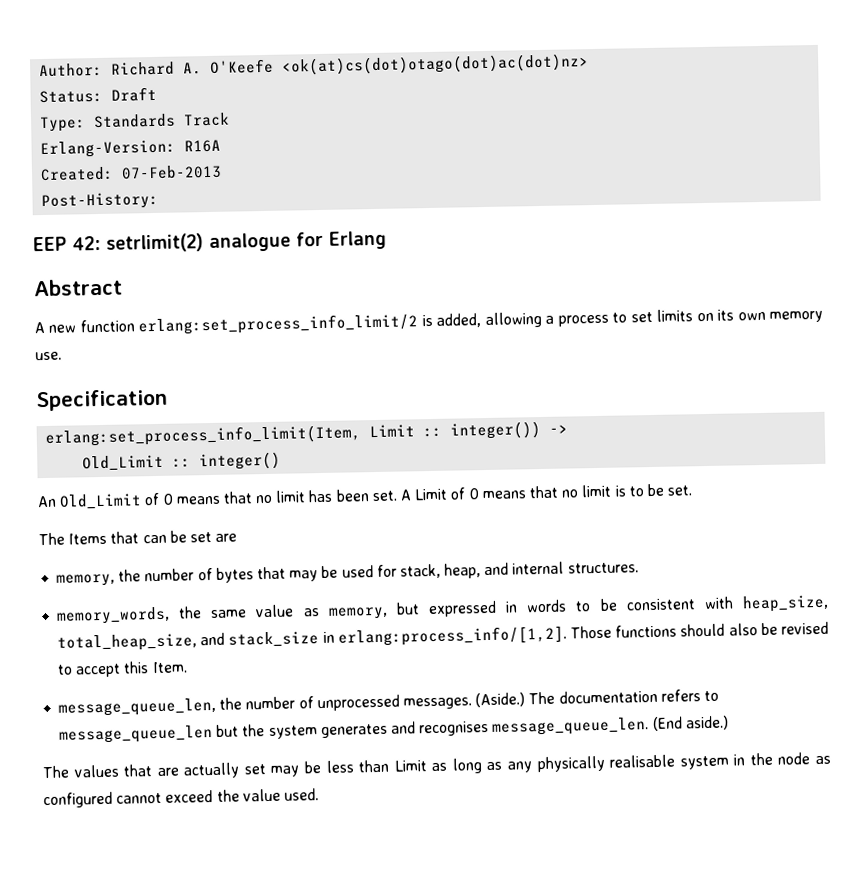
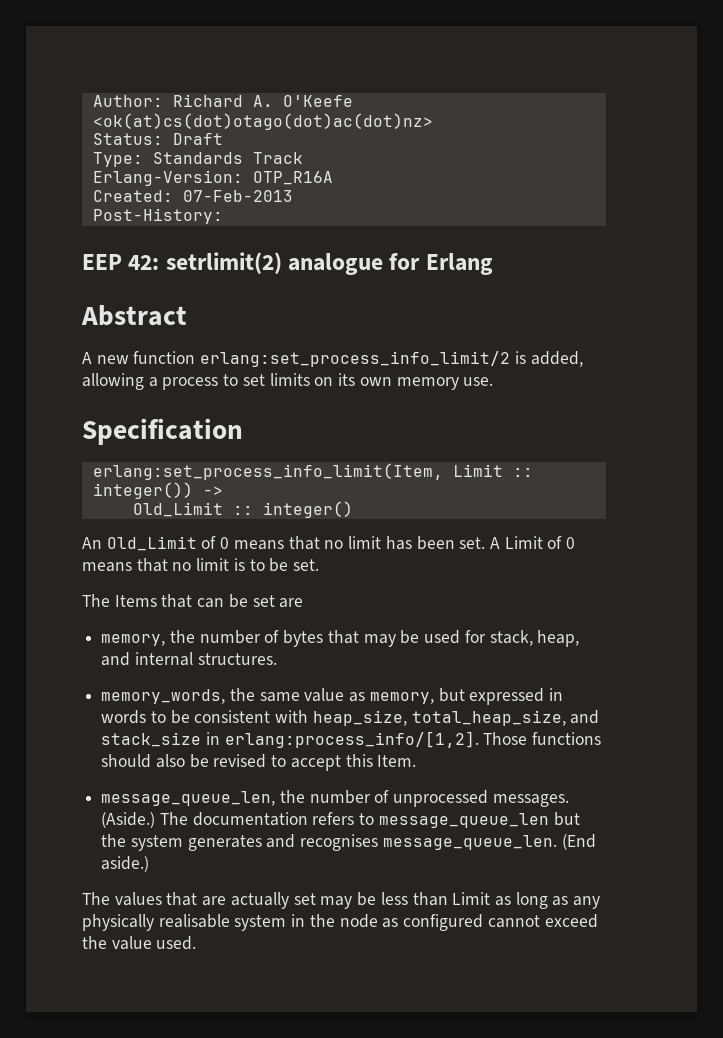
[184,139,222,153] R16A -> [252,171,333,185] OTP_R16A

